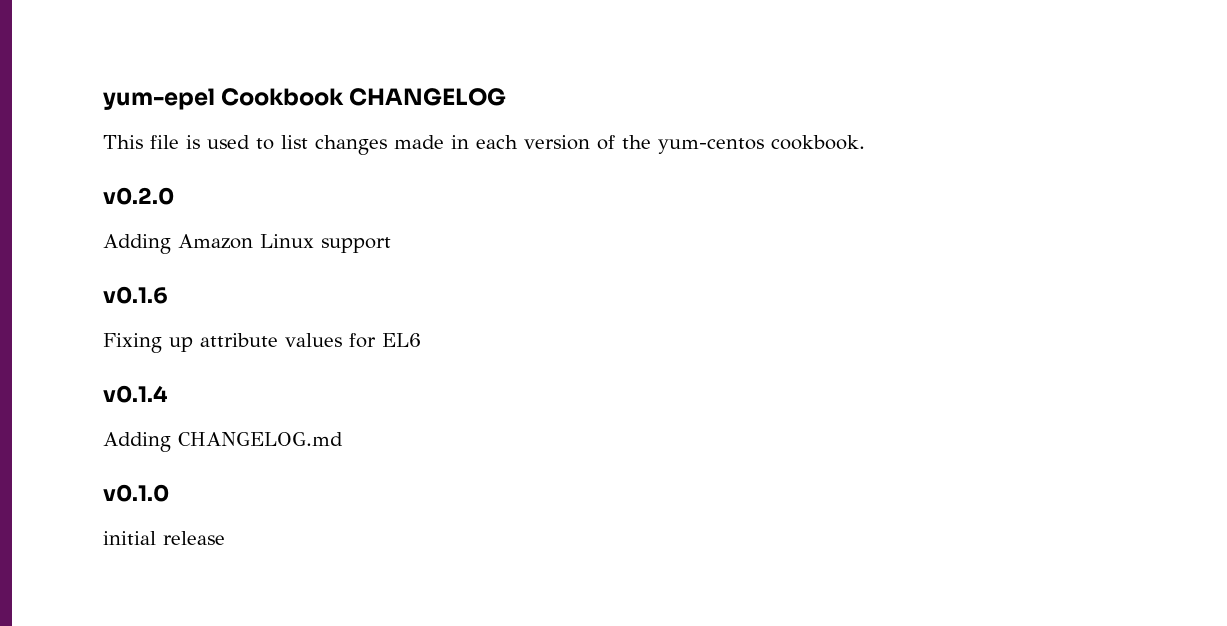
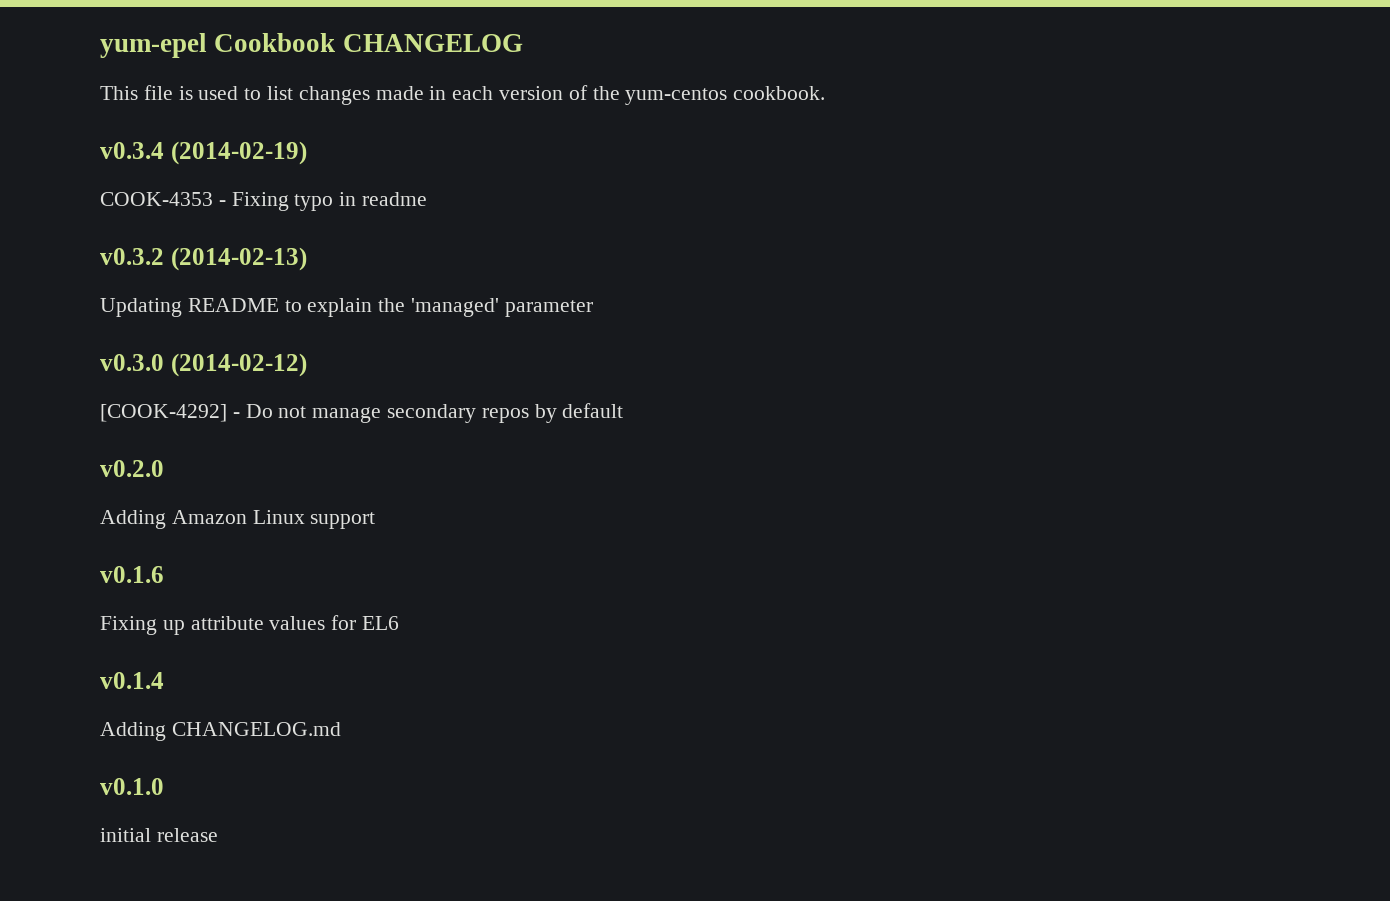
(865, 142) none -> [100,141,307,165] [100,192,428,211] [100,247,307,271] [100,298,593,317] [100,353,307,377] [100,403,624,423] // v0.3.4 (2014-02-19) // COOK-4353 - Fixing typo in readme // v0.3.2 (2014-02-13) // Updating README to explain the 'managed' parameter // v0.3.0 (2014-02-12) // [COOK-4292] - Do not manage secondary repos by default

